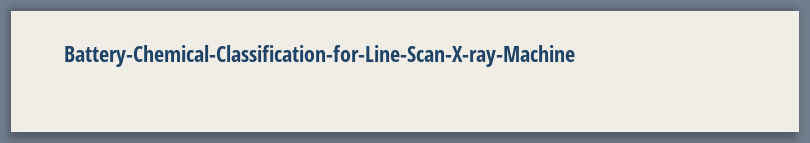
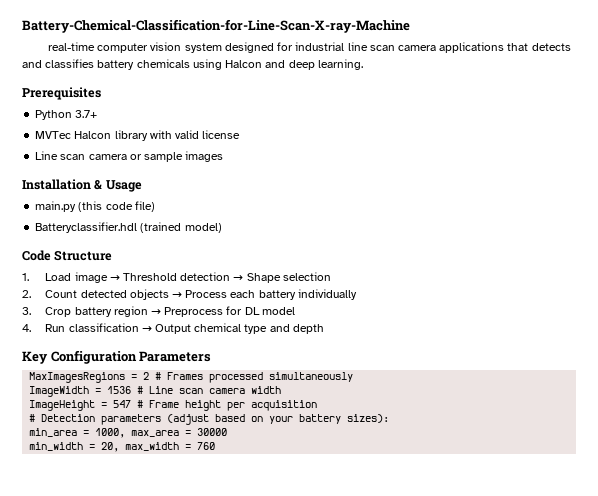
(575, 56) none -> [47,42,571,53] [22,59,363,70] [22,87,101,100] [35,110,98,120] [35,130,241,141] [35,151,224,162] [22,179,142,192] [35,201,155,212] [35,222,222,233] [22,250,113,261] [22,272,331,283] [22,289,357,300] [22,306,295,317] [22,323,324,334] [22,350,212,364] [29,372,354,383] [29,386,282,397] [29,400,318,411] [29,414,390,425] [29,428,228,438] [29,442,216,452] // real-time computer vision system designed for industrial line scan camera applications that detects and classifies battery chemicals using Halcon and deep learning. // Prerequisites // Python 3.7+ // MVTec Halcon library with valid license // Line scan camera or sample images // Installation & Usage // main.py (this code file) // Batteryclassifier.hdl (trained model) // Code Structure // 1. Load image → Threshold detection → Shape selection // 2. Count detected objects → Process each battery individually // 3. Crop battery region → Preprocess for DL model // 4. Run classification → Output chemical type and depth // Key Configuration Parameters // MaxImagesRegions = 2 # Frames processed simultaneously // ImageWidth = 1536 # Line scan camera width // ImageHeight = 547 # Frame height per acquisition // # Detection parameters (adjust based on your battery sizes): // min_area = 1000, max_area = 30000 // min_width = 20, max_width = 760

